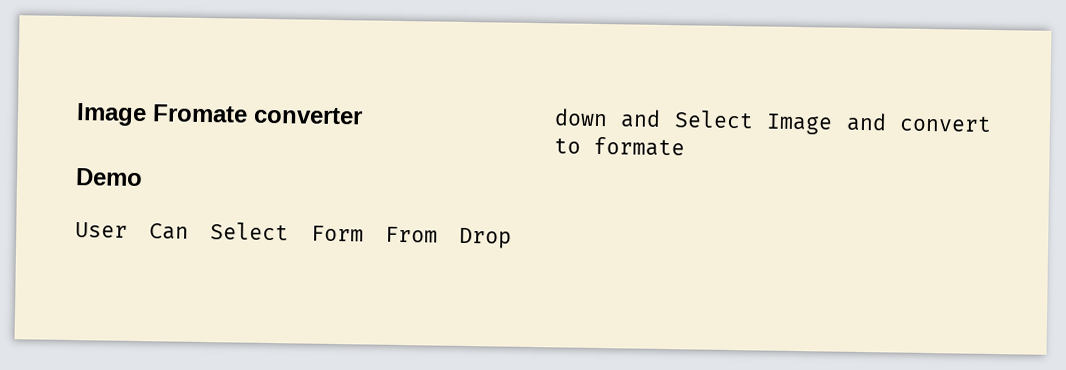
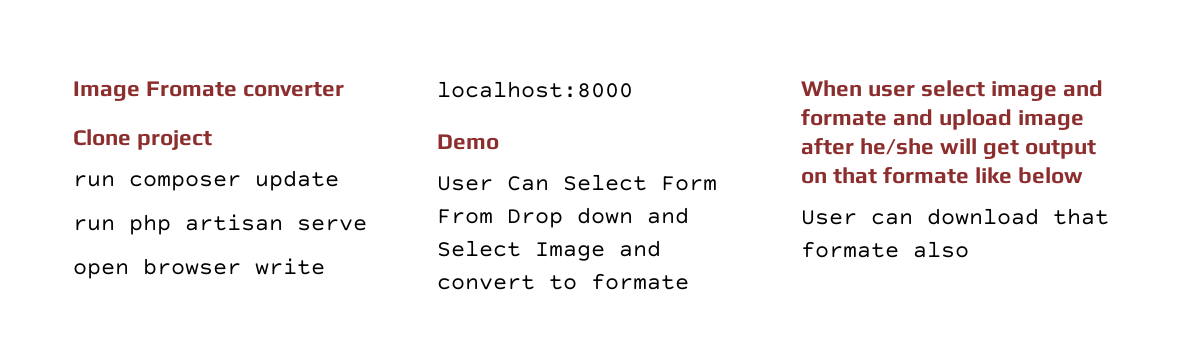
(363, 115) none -> [73,129,213,150] [73,170,339,191] [73,214,367,235] [73,258,325,279] [437,81,633,98] // Clone project // run composer update // run php artisan serve // open browser write localhost:8000
(685, 146) none -> [801,80,1104,101] [801,109,1085,130] [801,138,1097,159] [801,167,1084,184] [801,208,1109,225] [801,241,969,258] // When user select image and formate and upload image after he/she will get output on that formate like below // User can download that formate also

